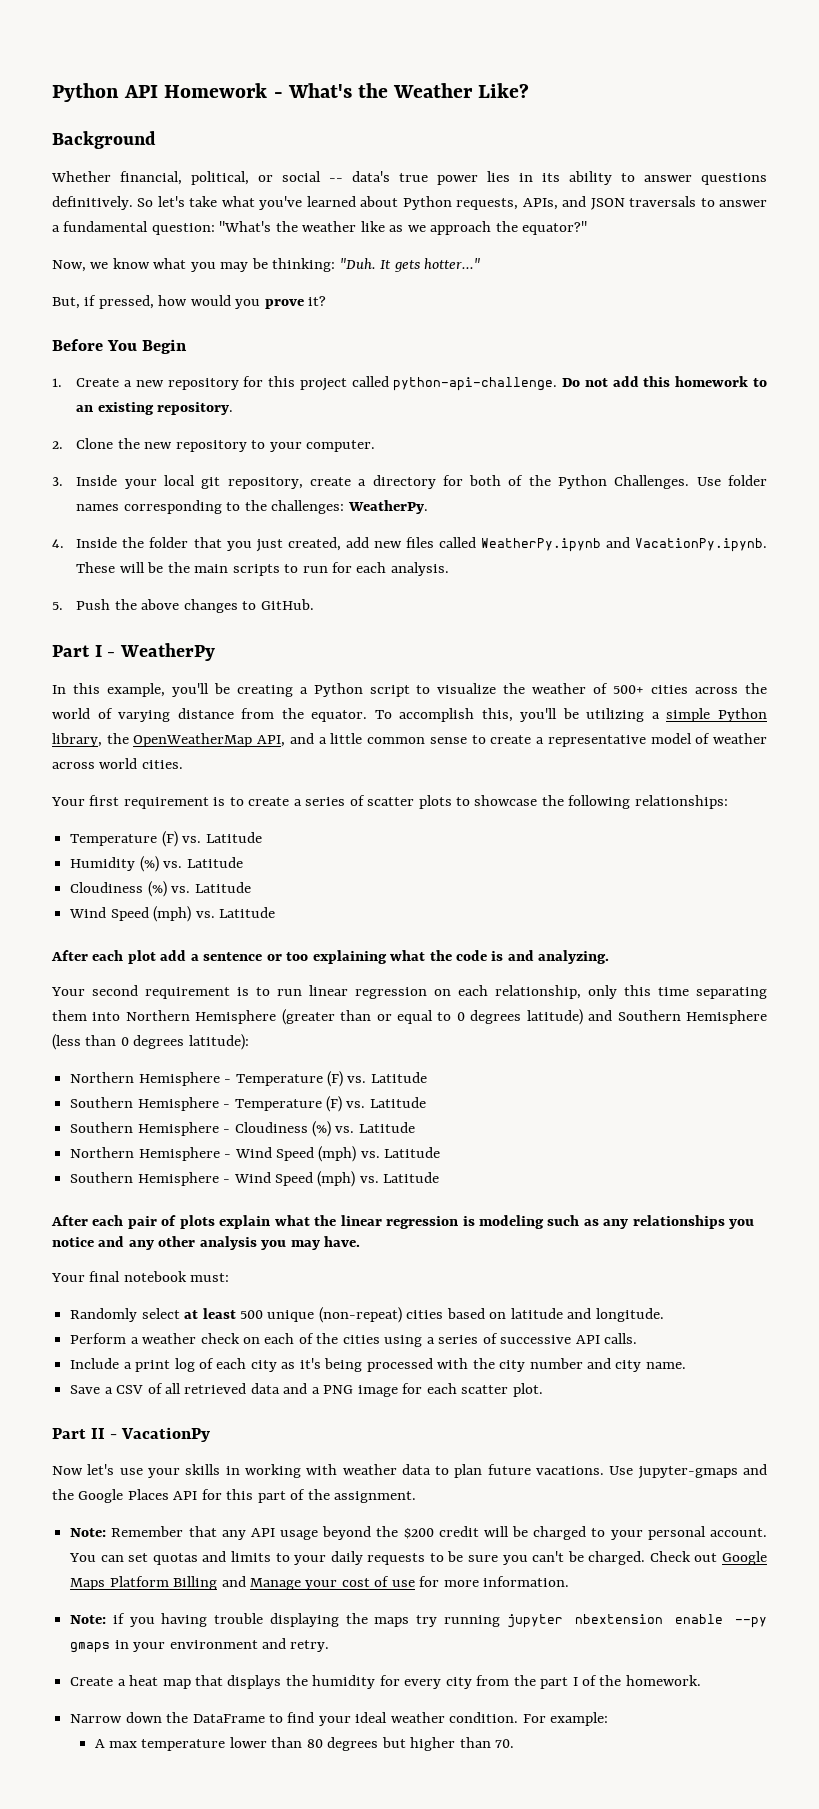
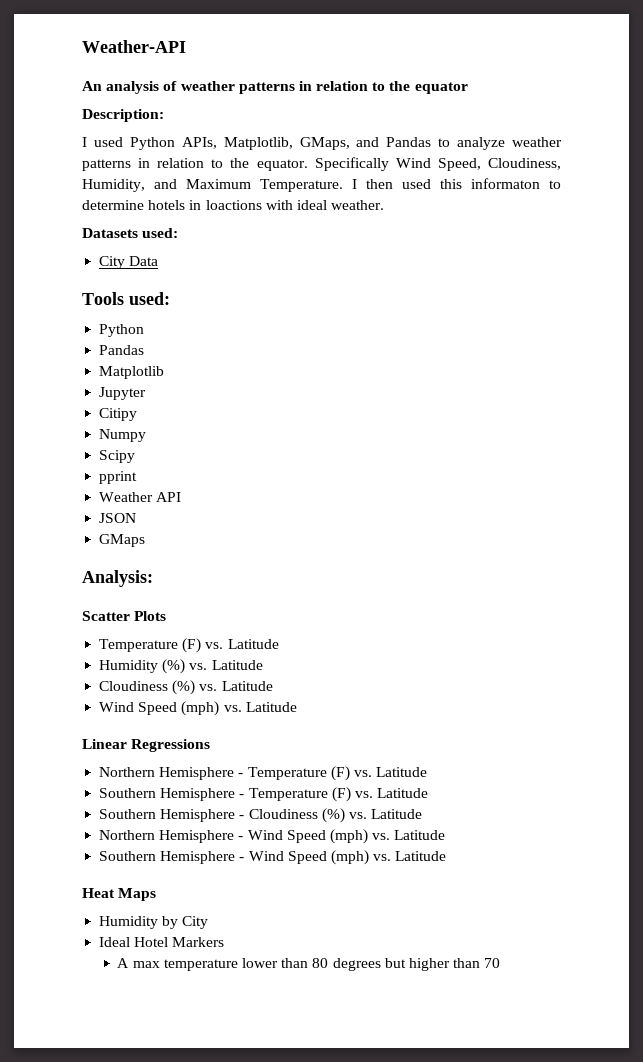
[52,83,530,102] [52,131,156,149] [51,171,767,185] [52,196,768,210] [52,221,588,235] [52,258,481,272] [52,295,327,309] [52,339,187,354] [52,376,768,391] [76,402,234,415] [52,438,376,452] [52,475,767,489] [76,500,428,514] [52,537,767,552] [76,562,449,576] [52,599,314,613] [52,643,215,661] [52,683,768,697] [52,708,767,722] [52,733,768,747] [52,758,183,769] [51,795,728,809] Python API Homework - What's the Weather Like? // Background // Whether financial, political, or social -- data's true power lies in its ability to answer questions definitively. So let's take what you've learned about Python requests, APIs, and JSON traversals to answer a fundamental question: "What's the weather like as we approach the equator?" // Now, we know what you may be thinking: "Duh. It gets hotter..." // But, if pressed, how would you prove it? // Before You Begin // 1. Create a new repository for this project called python-api-challenge. Do not add this homework to an existing repository. // 2. Clone the new repository to your computer. // 3. Inside your local git repository, create a directory for both of the Python Challenges. Use folder names corresponding to the challenges: WeatherPy. // 4. Inside the folder that you just created, add new files called WeatherPy.ipynb and VacationPy.ipynb. These will be the main scripts to run for each analysis. // 5. Push the above changes to GitHub. // Part I - WeatherPy // In this example, you'll be creating a Python script to visualize the weather of 500+ cities across the world of varying distance from the equator. To accomplish this, you'll be utilizing a simple Python library, the OpenWeatherMap API, and a little common sense to create a representative model of weather across world cities. // Your first requirement is to create a series of scatter plots to showcase the following relationships: -> [82,40,186,53] [82,81,468,94] [82,109,164,122] [82,137,562,150] [82,157,561,171] [82,178,561,192] [82,200,385,210] [82,228,179,238] [99,256,159,269] [82,292,170,305] [99,324,145,337] [99,345,145,355] [99,366,165,379] [99,387,147,400] [99,408,138,421] [99,429,147,442] [99,450,136,463] [99,471,138,484] [99,492,182,502] [99,513,137,523] [99,534,146,547] [82,570,153,587] [82,611,167,621] Weather-API // An analysis of weather patterns in relation to the equator // Description: // I used Python APIs, Matplotlib, GMaps, and Pandas to analyze weather patterns in relation to the equator. Specifically Wind Speed, Cloudiness, Humidity, and Maximum Temperature. I then used this informaton to determine hotels in loactions with ideal weather. // Datasets used: // City Data // Tools used: // Python // Pandas // Matplotlib // Jupyter // Citipy // Numpy // Scipy // pprint // Weather API // JSON // GMaps // Analysis: // Scatter Plots
[51,950,610,964] [51,985,767,999] [52,1009,768,1025] [52,1034,249,1050] After each plot add a sentence or too explaining what the code is and analyzing. // Your second requirement is to run linear regression on each relationship, only this time separating them into Northern Hemisphere (greater than or equal to 0 degrees latitude) and Southern Hemisphere (less than 0 degrees latitude): -> [82,739,211,752] Linear Regressions
[51,1215,755,1229] [52,1236,361,1250] [51,1271,230,1282] [70,1307,664,1323] [70,1333,637,1347] [70,1358,686,1372] [70,1383,543,1397] [52,1427,210,1442] [52,1464,767,1479] [52,1489,417,1503] [70,1526,768,1540] [69,1551,767,1565] [70,1576,570,1590] [70,1613,768,1628] [70,1638,330,1653] [70,1675,701,1689] [70,1712,609,1726] After each pair of plots explain what the linear regression is modeling such as any relationships you notice and any other analysis you may have. // Your final notebook must: // Randomly select at least 500 unique (non-repeat) cities based on latitude and longitude. // Perform a weather check on each of the cities using a series of successive API calls. // Include a print log of each city as it's being processed with the city number and city name. // Save a CSV of all retrieved data and a PNG image for each scatter plot. // Part II - VacationPy // Now let's use your skills in working with weather data to plan future vacations. Use jupyter-gmaps and the Google Places API for this part of the assignment. // Note: Remember that any API usage beyond the $200 credit will be charged to your personal account. You can set quotas and limits to your daily requests to be sure you can't be charged. Check out Google Maps Platform Billing and Manage your cost of use for more information. // Note: if you having trouble displaying the maps try running jupyter nbextension enable --py gmaps in your environment and retry. // Create a heat map that displays the humidity for every city from the part I of the homework. // Narrow down the DataFrame to find your ideal weather condition. For example: -> [82,888,157,901] [99,916,209,929] [99,937,225,947] Heat Maps // Humidity by City // Ideal Hotel Markers
[495,1739,515,1748] 70. -> [484,958,501,968] 70

